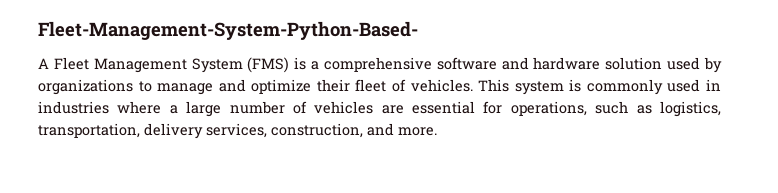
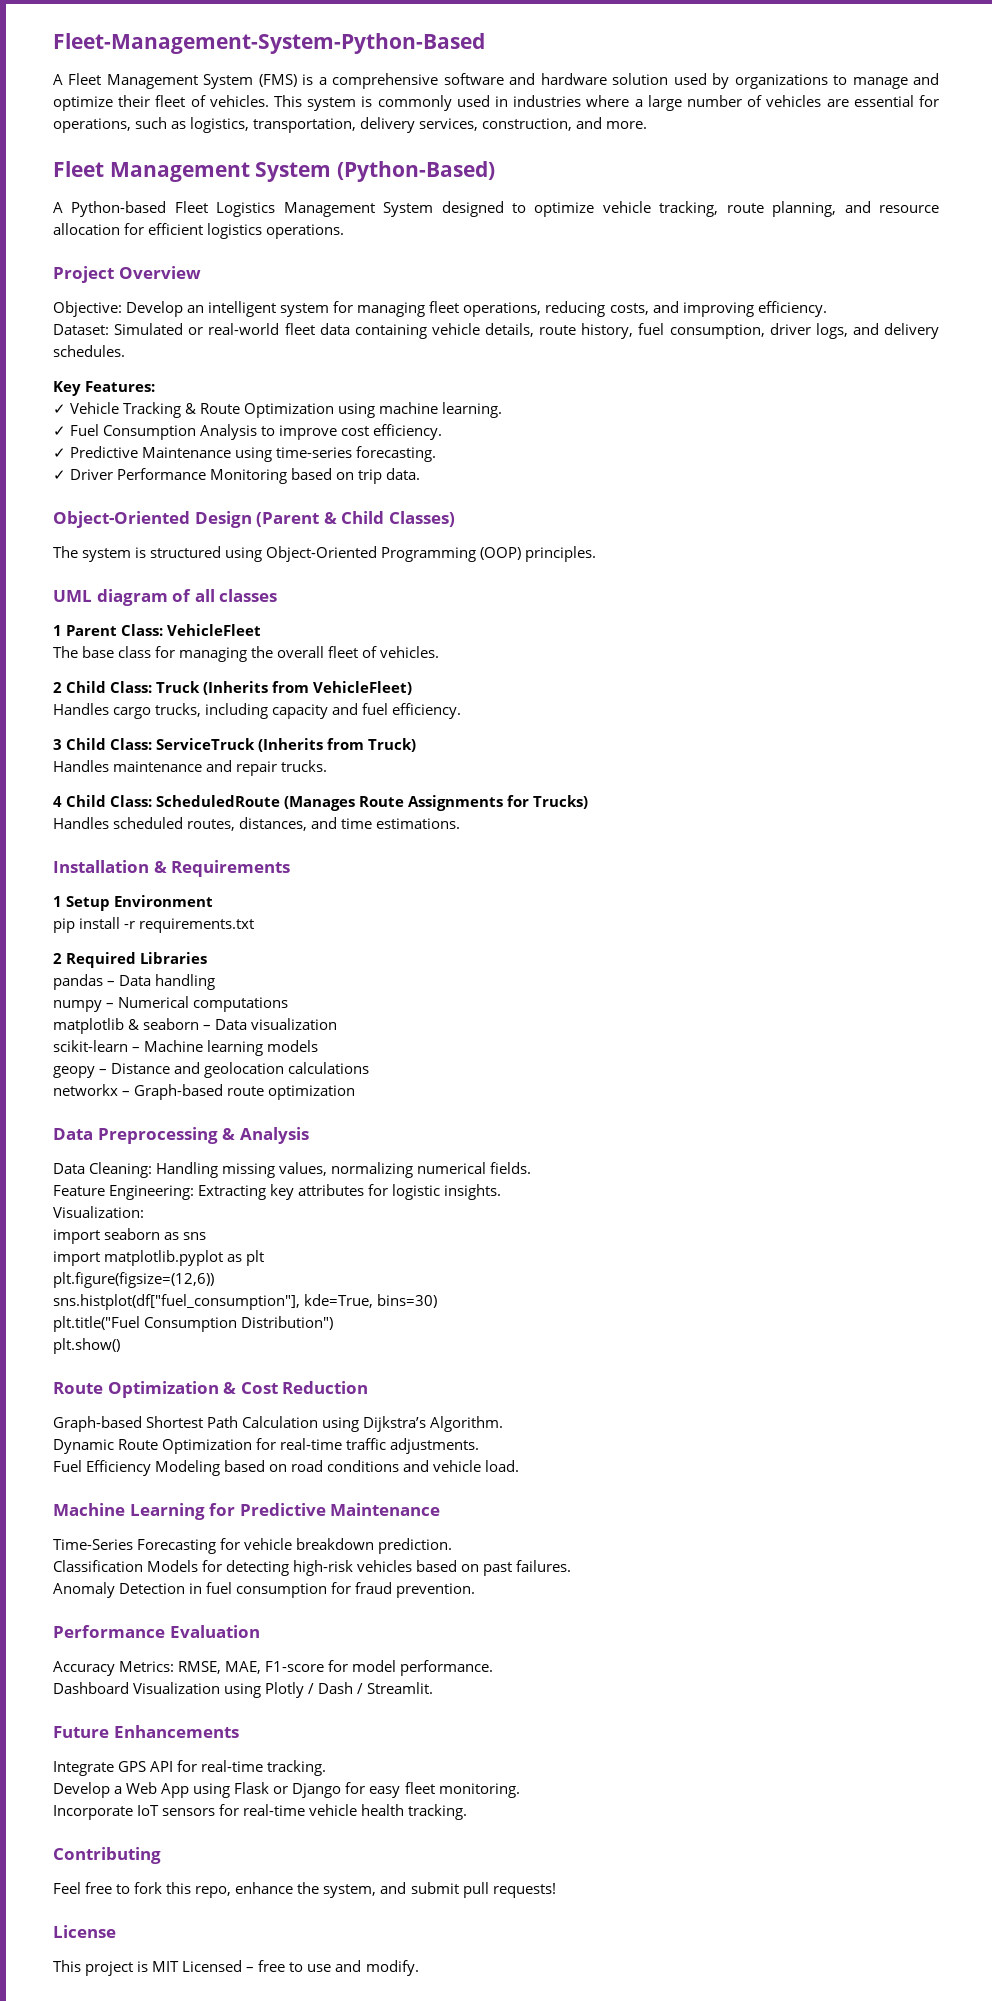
[38,21,418,40] Fleet-Management-System-Python-Based- -> [53,33,485,54] Fleet-Management-System-Python-Based
(437, 131) none -> [53,161,496,182] [53,201,940,217] [53,223,345,239] [53,266,201,283] [53,301,827,317] [53,323,939,339] [53,345,125,357] [53,381,156,396] [53,402,503,418] [53,424,443,440] [53,446,437,462] [53,468,421,484] [53,511,455,528] [53,546,597,562] [53,589,278,606] [53,624,262,636] [53,646,440,662] [53,681,413,695] [53,703,462,719] [53,738,417,752] [53,760,328,776] [53,795,589,811] [53,817,461,831] [53,860,291,877] [53,895,214,911] [53,917,255,933] [53,952,208,968] [53,974,216,990] [53,996,289,1012] [53,1018,338,1034] [53,1040,319,1056] [53,1062,370,1078] [53,1084,356,1100] [53,1127,309,1144] [53,1162,532,1178] [53,1184,502,1200] [53,1206,144,1218] [53,1228,207,1244] [53,1250,265,1266] [53,1272,214,1288] [53,1294,438,1310] [53,1316,334,1332] [53,1338,120,1354] [53,1381,369,1398] [53,1416,504,1432] [53,1438,480,1454] [53,1460,520,1476] [53,1503,441,1520] [53,1538,453,1554] [53,1560,572,1576] [53,1582,476,1598] [53,1625,260,1638] [53,1660,494,1676] [53,1682,434,1698] [53,1725,239,1738] [53,1760,327,1776] [53,1782,520,1798] [53,1804,468,1820] [53,1847,161,1864] [53,1882,556,1898] [53,1925,116,1938] [53,1960,419,1976] // Fleet Management System (Python-Based) // A Python-based Fleet Logistics Management System designed to optimize vehicle tracking, route planning, and resource allocation for efficient logistics operations. // Project Overview // Objective: Develop an intelligent system for managing fleet operations, reducing costs, and improving efficiency. // Dataset: Simulated or real-world fleet data containing vehicle details, route history, fuel consumption, driver logs, and delivery schedules. // Key Features: // ✓ Vehicle Tracking & Route Optimization using machine learning. // ✓ Fuel Consumption Analysis to improve cost efficiency. // ✓ Predictive Maintenance using time-series forecasting. // ✓ Driver Performance Monitoring based on trip data. // Object-Oriented Design (Parent & Child Classes) // The system is structured using Object-Oriented Programming (OOP) principles. // UML diagram of all classes // 1 Parent Class: VehicleFleet // The base class for managing the overall fleet of vehicles. // 2 Child Class: Truck (Inherits from VehicleFleet) // Handles cargo trucks, including capacity and fuel efficiency. // 3 Child Class: ServiceTruck (Inherits from Truck) // Handles maintenance and repair trucks. // 4 Child Class: ScheduledRoute (Manages Route Assignments for Trucks) // Handles scheduled routes, distances, and time estimations. // Installation & Requirements // 1 Setup Environment // pip install -r requirements.txt // 2 Required Libraries // pandas – Data handling // numpy – Numerical computations // matplotlib & seaborn – Data visualization // scikit-learn – Machine learning models // geopy – Distance and geolocation calculations // networkx – Graph-based route optimization // Data Preprocessing & Analysis // Data Cleaning: Handling missing values, normalizing numerical fields. // Feature Engineering: Extracting key attributes for logistic insights. // Visualization: // import seaborn as sns // import matplotlib.pyplot as plt // plt.figure(figsize=(12,6)) // sns.histplot(df["fuel_consumption"], kde=True, bins=30) // plt.title("Fuel Consumption Distribution") // plt.show() // Route Optimization & Cost Reduction // Graph-based Shortest Path Calculation using Dijkstra’s Algorithm. // Dynamic Route Optimization for real-time traffic adjustments. // Fuel Efficiency Modeling based on road conditions and vehicle load. // Machine Learning for Predictive Maintenance // Time-Series Forecasting for vehicle breakdown prediction. // Classification Models for detecting high-risk vehicles based on past failures. // Anomaly Detection in fuel consumption for fraud prevention. // Performance Evaluation // Accuracy Metrics: RMSE, MAE, F1-score for model performance. // Dashboard Visualization using Plotly / Dash / Streamlit. // Future Enhancements // Integrate GPS API for real-time tracking. // Develop a Web App using Flask or Django for easy fleet monitoring. // Incorporate IoT sensors for real-time vehicle health tracking. // Contributing // Feel free to fork this repo, enhance the system, and submit pull requests! // License // This project is MIT Licensed – free to use and modify.

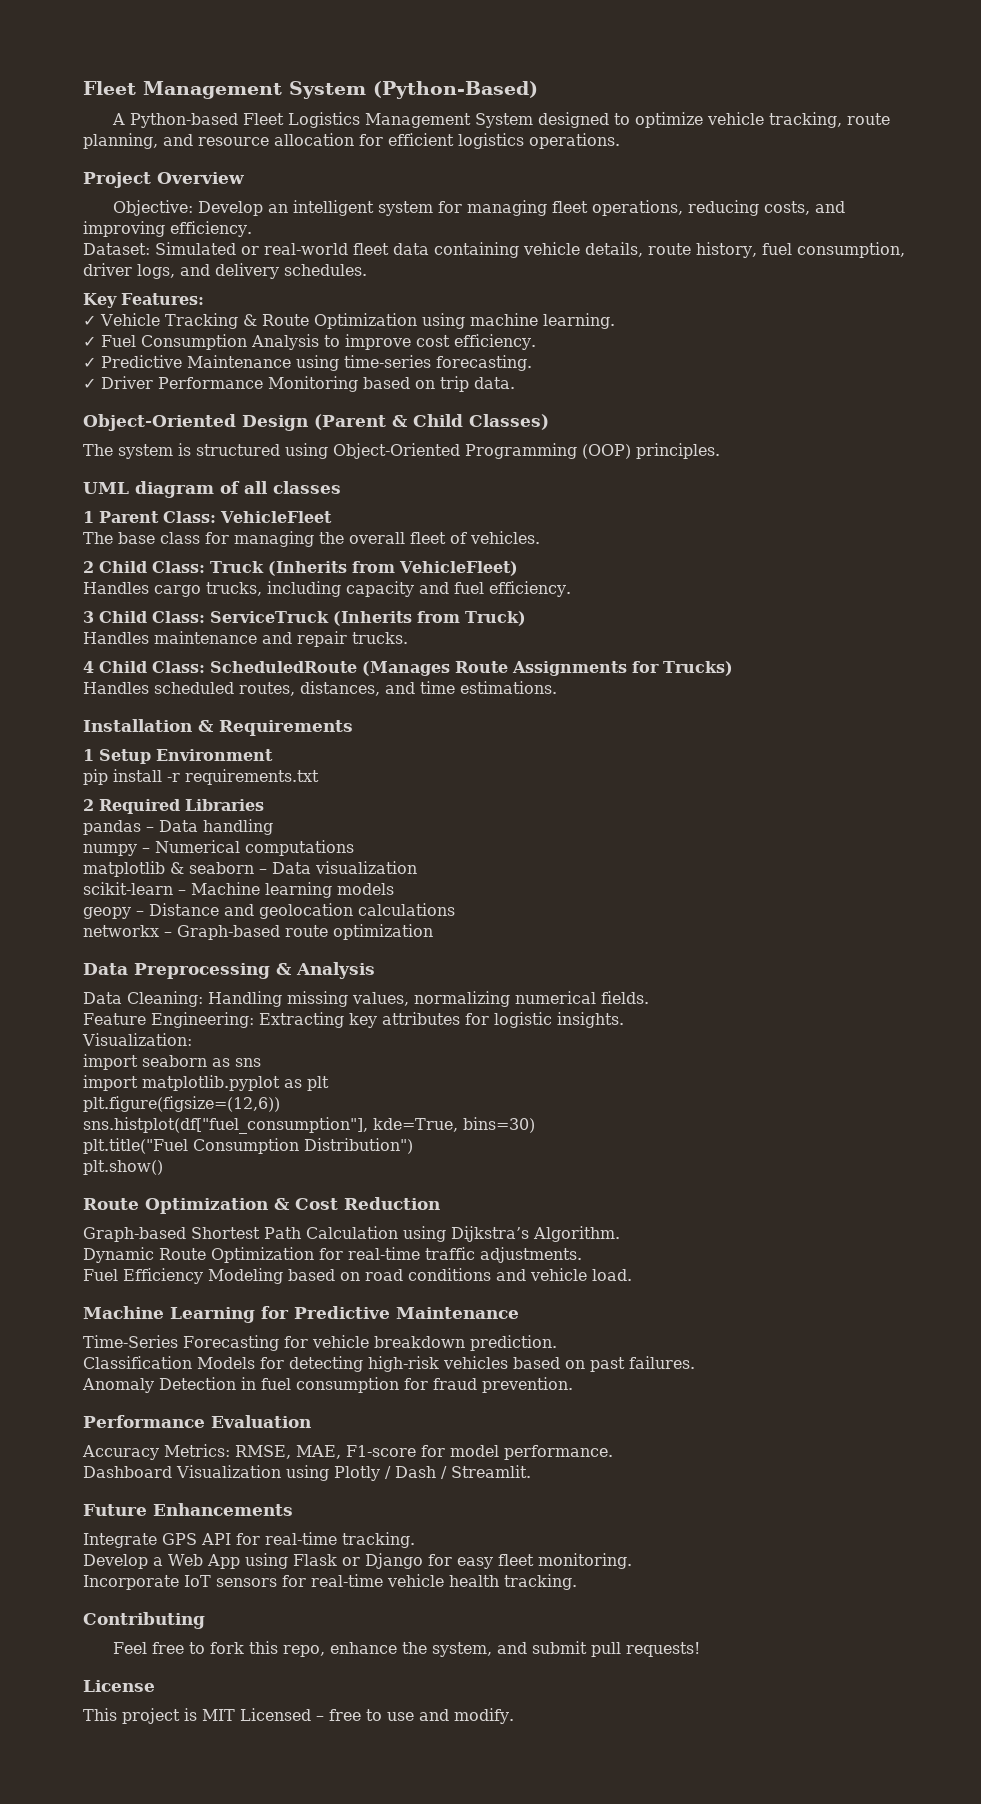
[53,33,485,54] [53,73,940,89] [53,95,940,111] [53,117,648,133] Fleet-Management-System-Python-Based // A Fleet Management System (FMS) is a comprehensive software and hardware solution used by organizations to manage and optimize their fleet of vehicles. This system is commonly used in industries where a large number of vehicles are essential for operations, such as logistics, transportation, delivery services, construction, and more. // -> (83, 88) none

